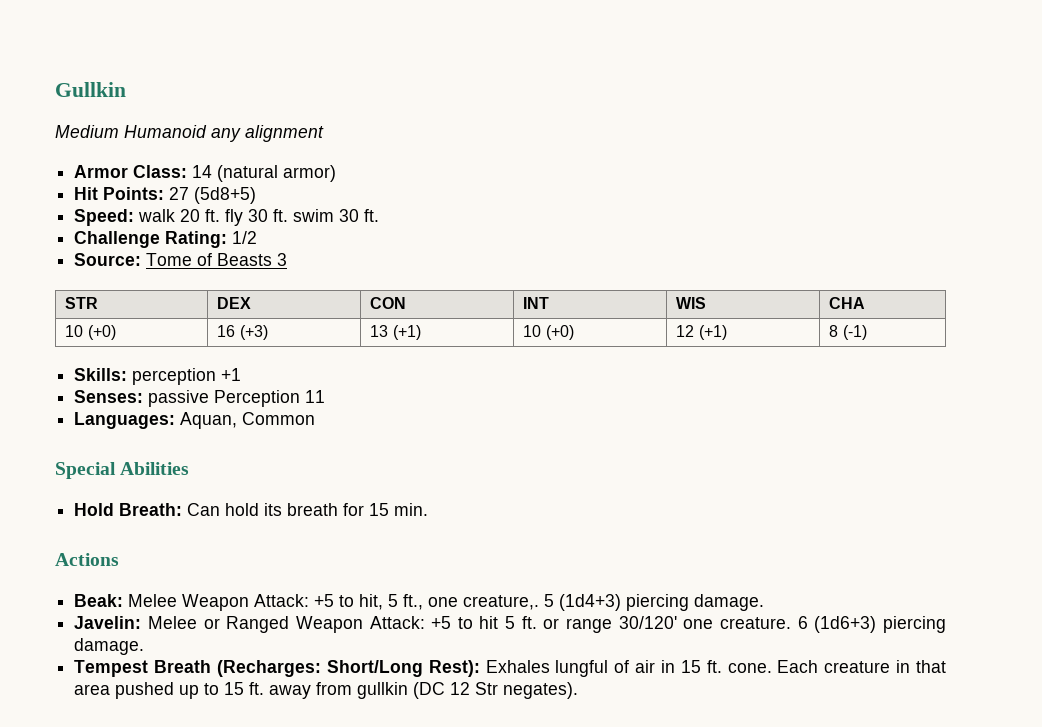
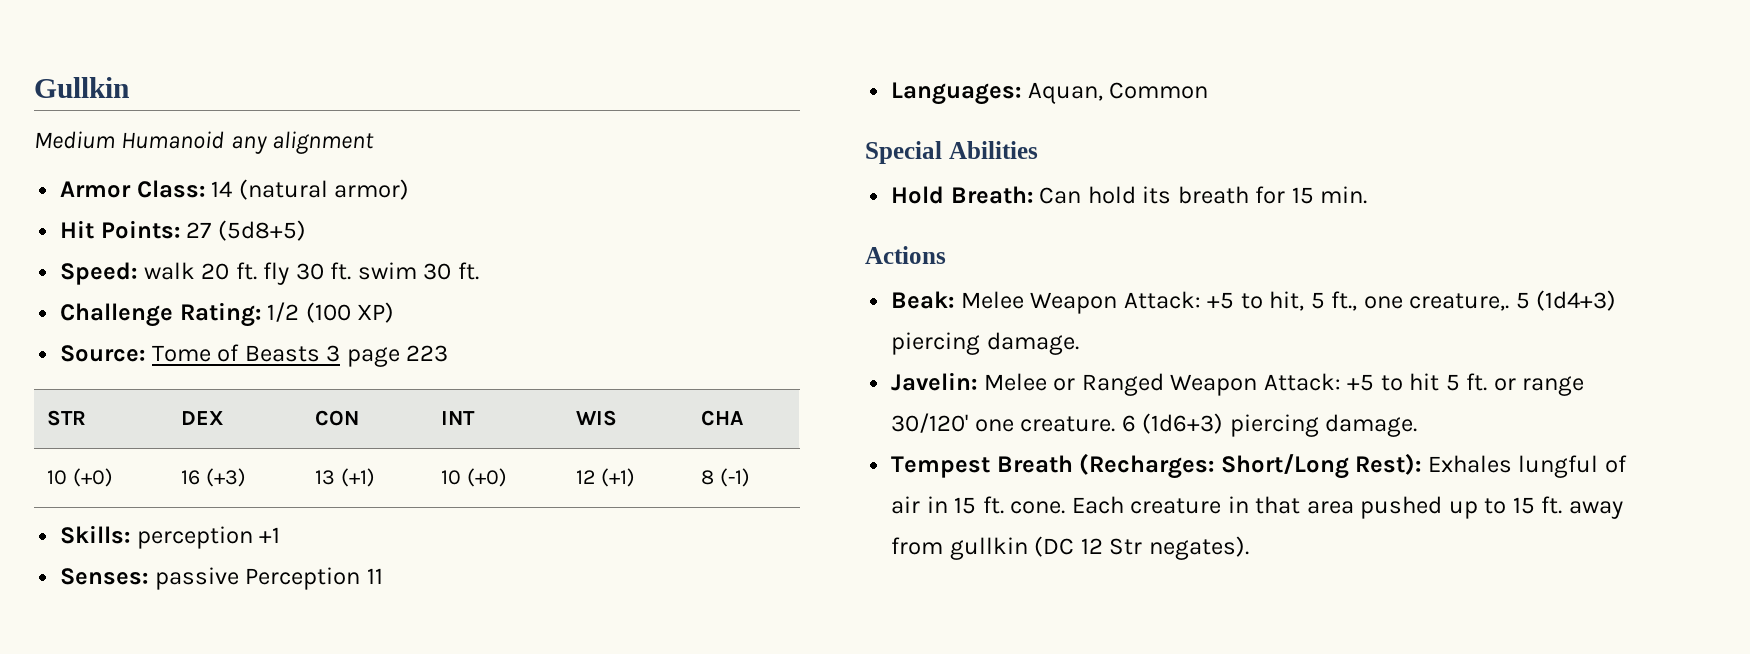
(258, 237) none -> [305,302,395,323] (100 XP)
(288, 259) none -> [346,345,449,367] page 223

